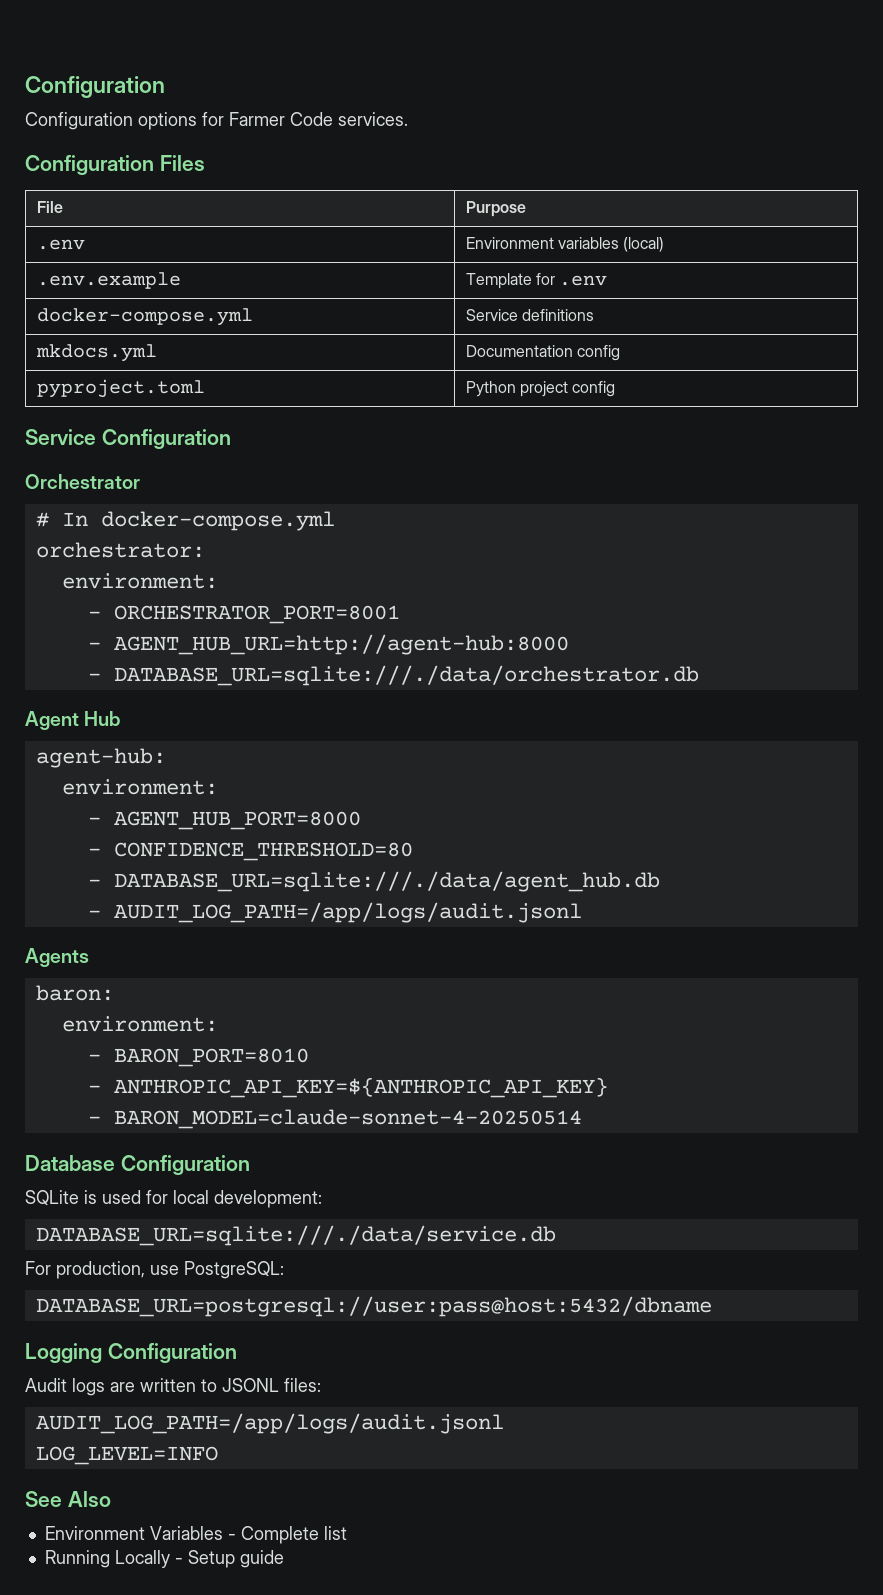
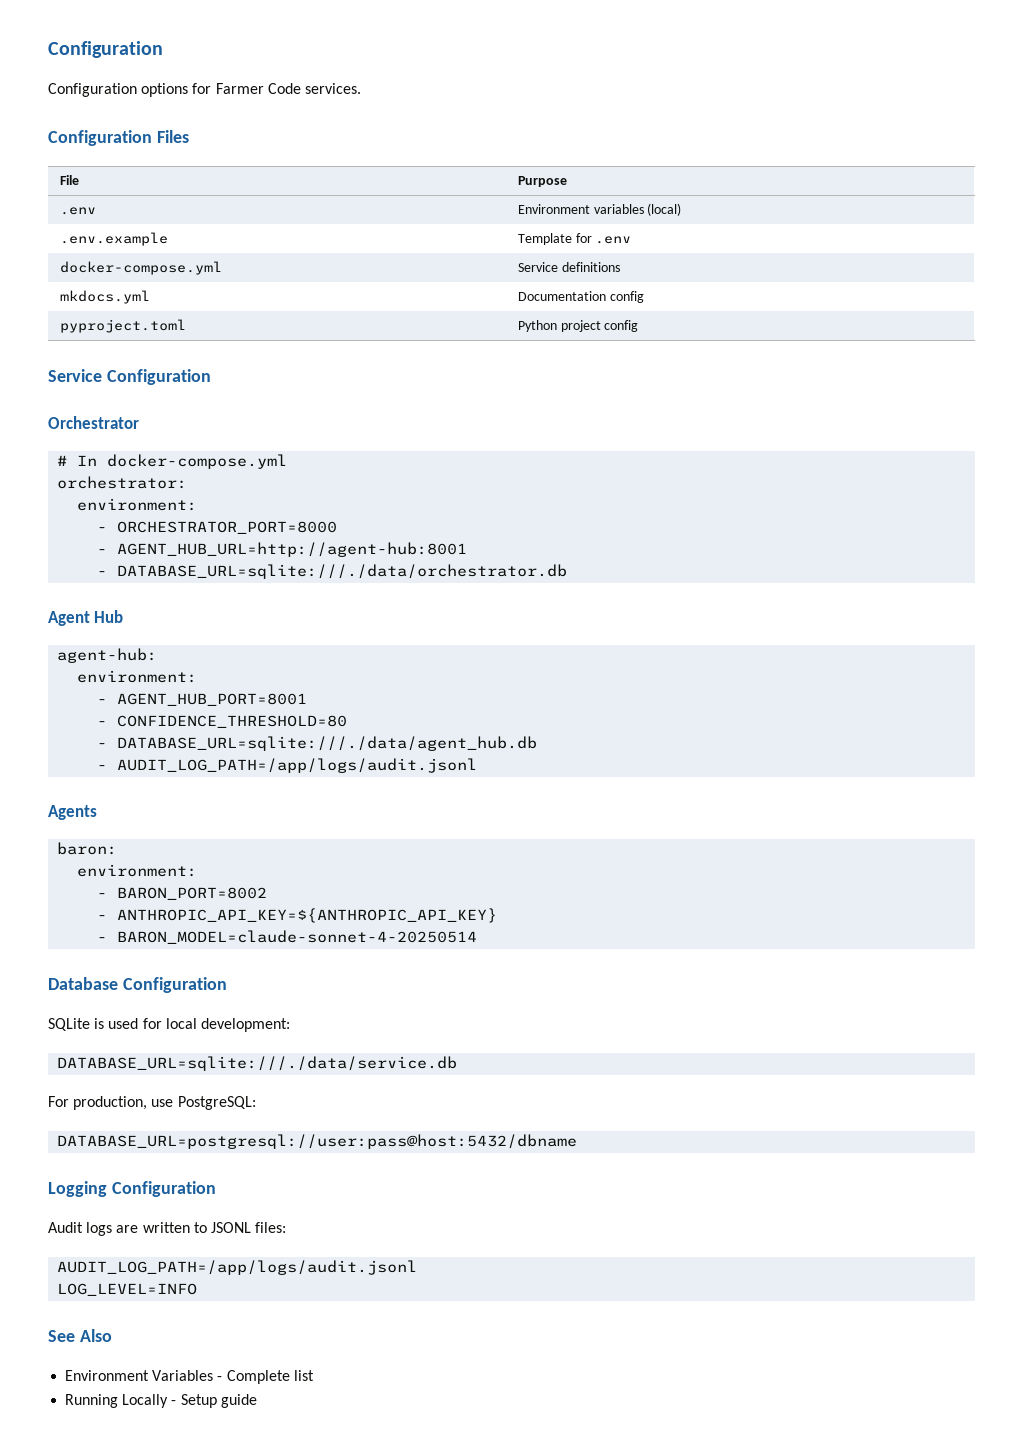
[113,605,400,624] [87,634,569,655] ORCHESTRATOR_PORT=8001 // - AGENT_HUB_URL=http://agent-hub:8000 -> [117,521,338,534] [97,542,468,557] ORCHESTRATOR_PORT=8000 // - AGENT_HUB_URL=http://agent-hub:8001
[113,811,361,830] AGENT_HUB_PORT=8000 -> [117,693,308,706] AGENT_HUB_PORT=8001
[113,1048,309,1067] BARON_PORT=8010 -> [117,887,268,900] BARON_PORT=8002

